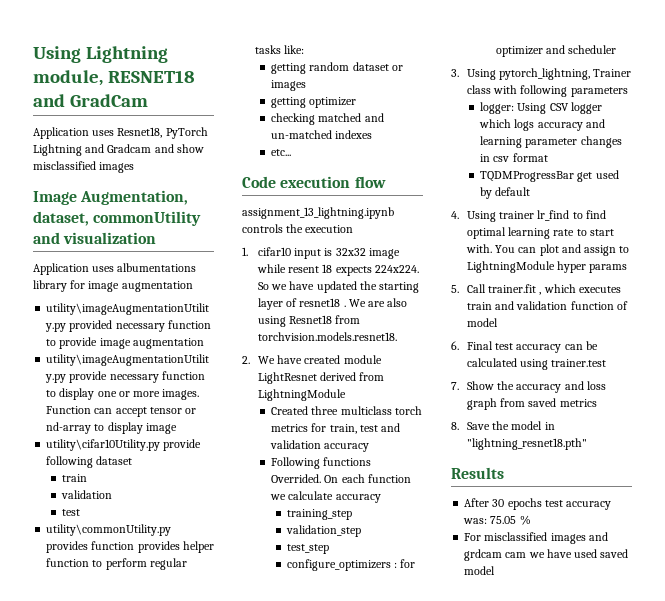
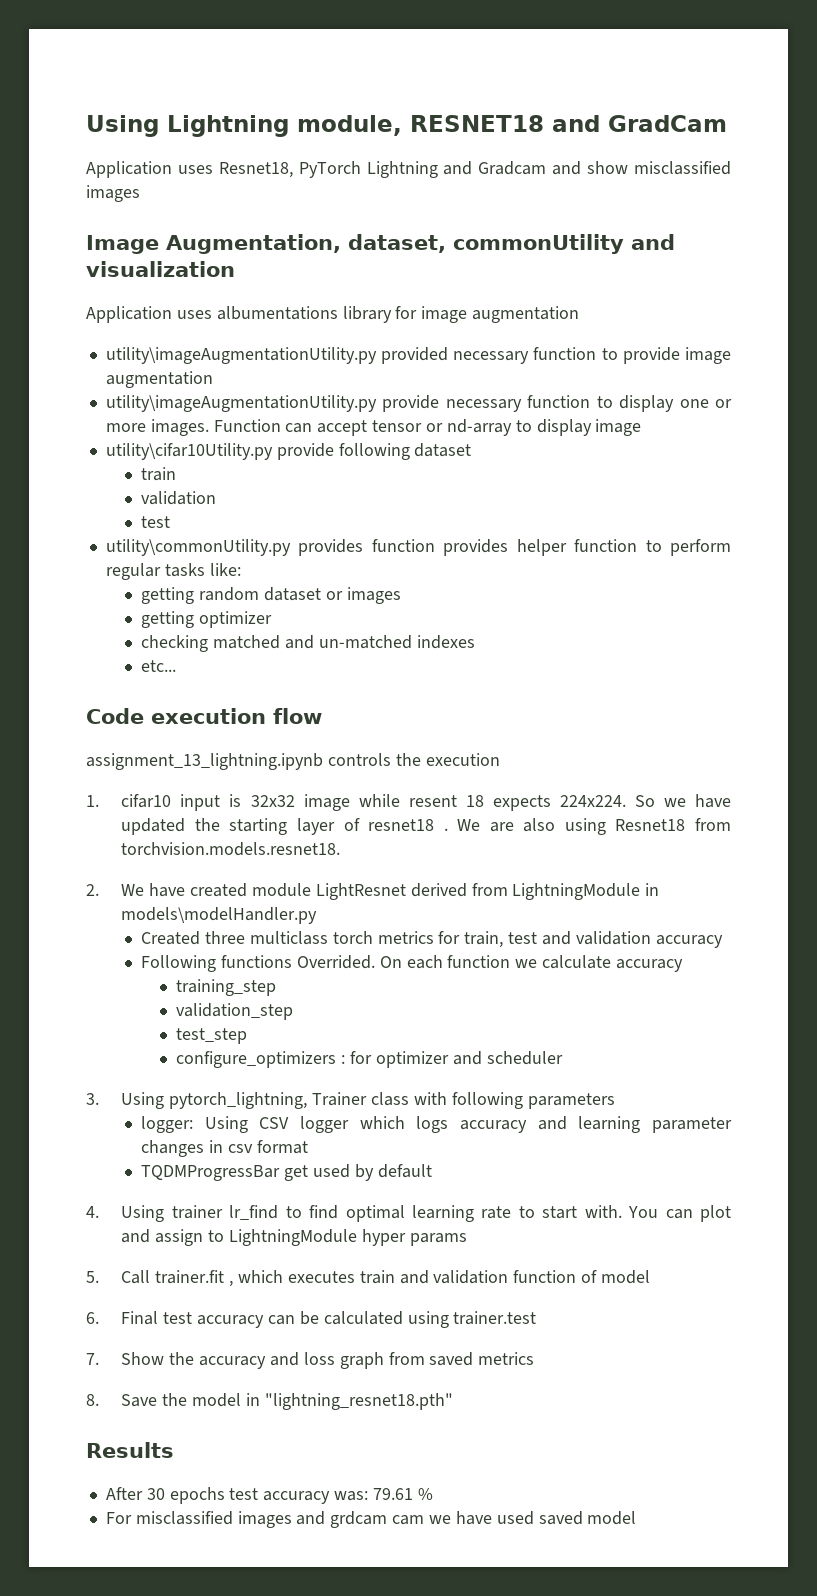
(346, 395) none -> [645,883,660,896] [121,907,318,924] in models\modelHandler.py
[490,516,517,524] 75.05 -> [372,1488,413,1500] 79.61

